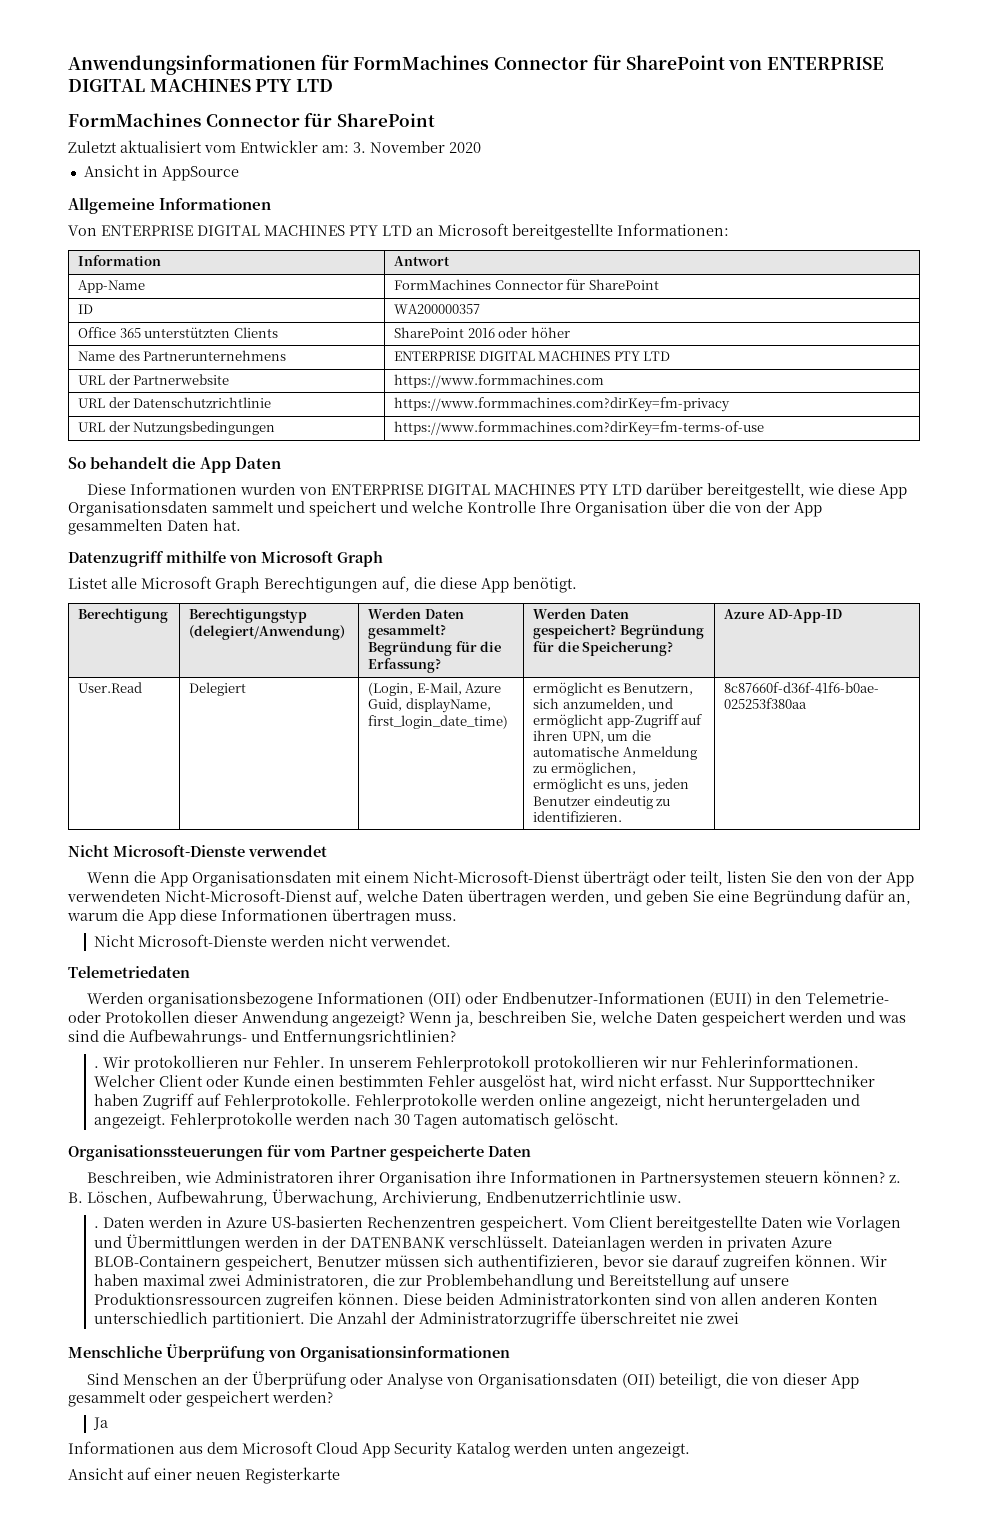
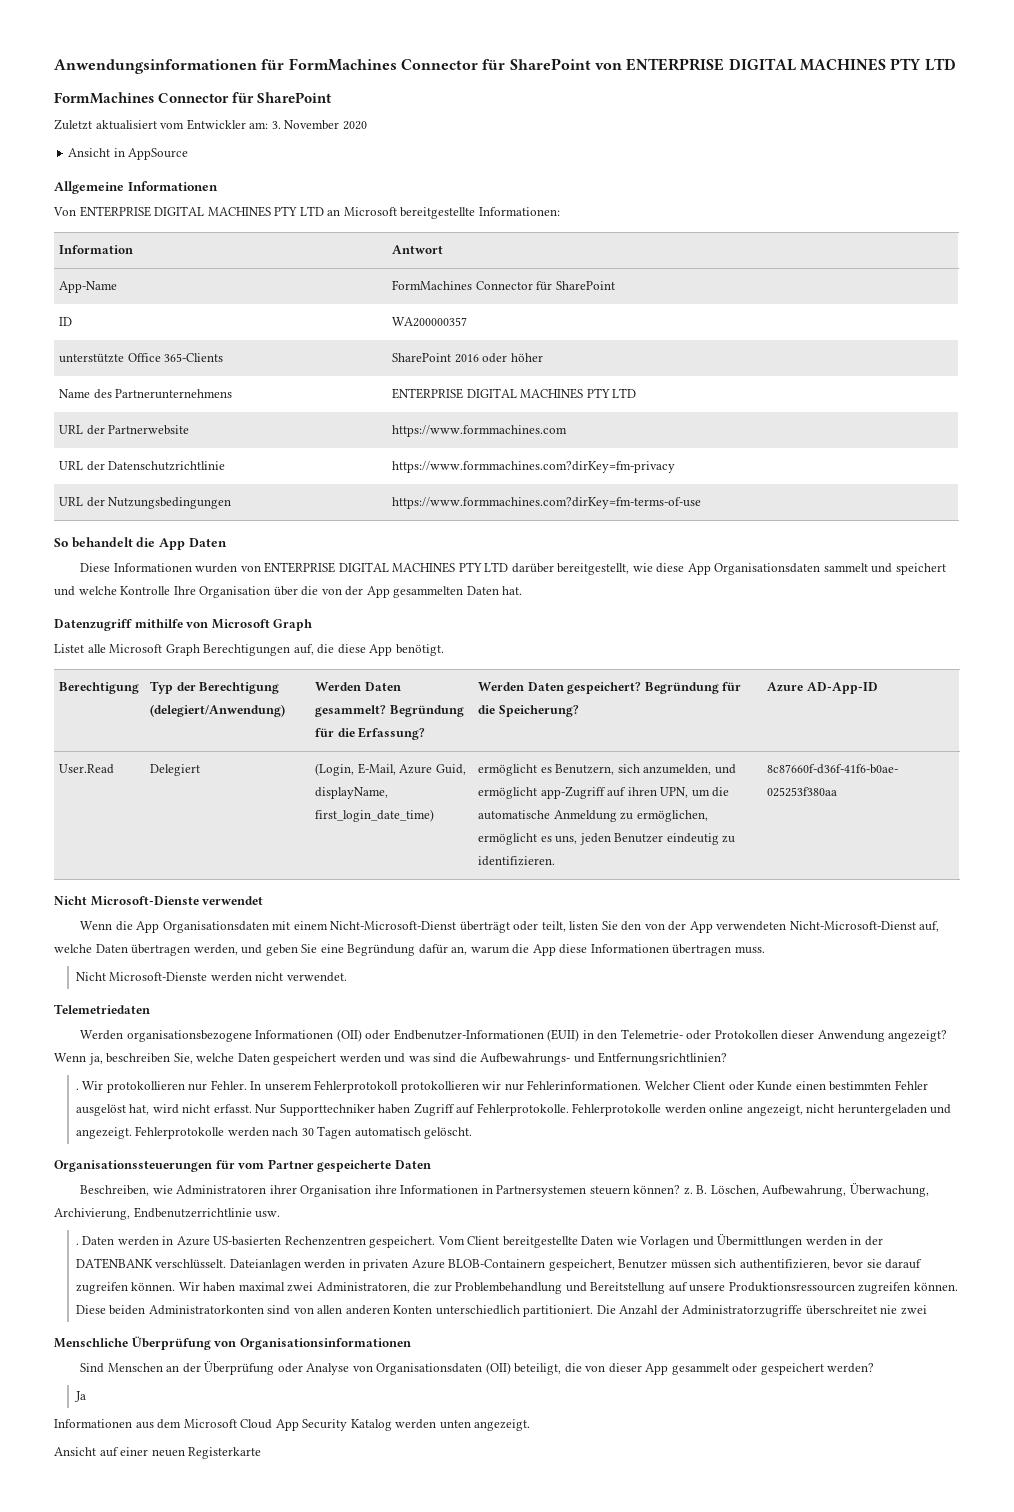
[78,327,278,338] Office 365 unterstützten Clients -> [59,353,224,363] unterstützte Office 365-Clients
[189,608,308,623] Berechtigungstyp -> [150,681,280,694] Typ der Berechtigung

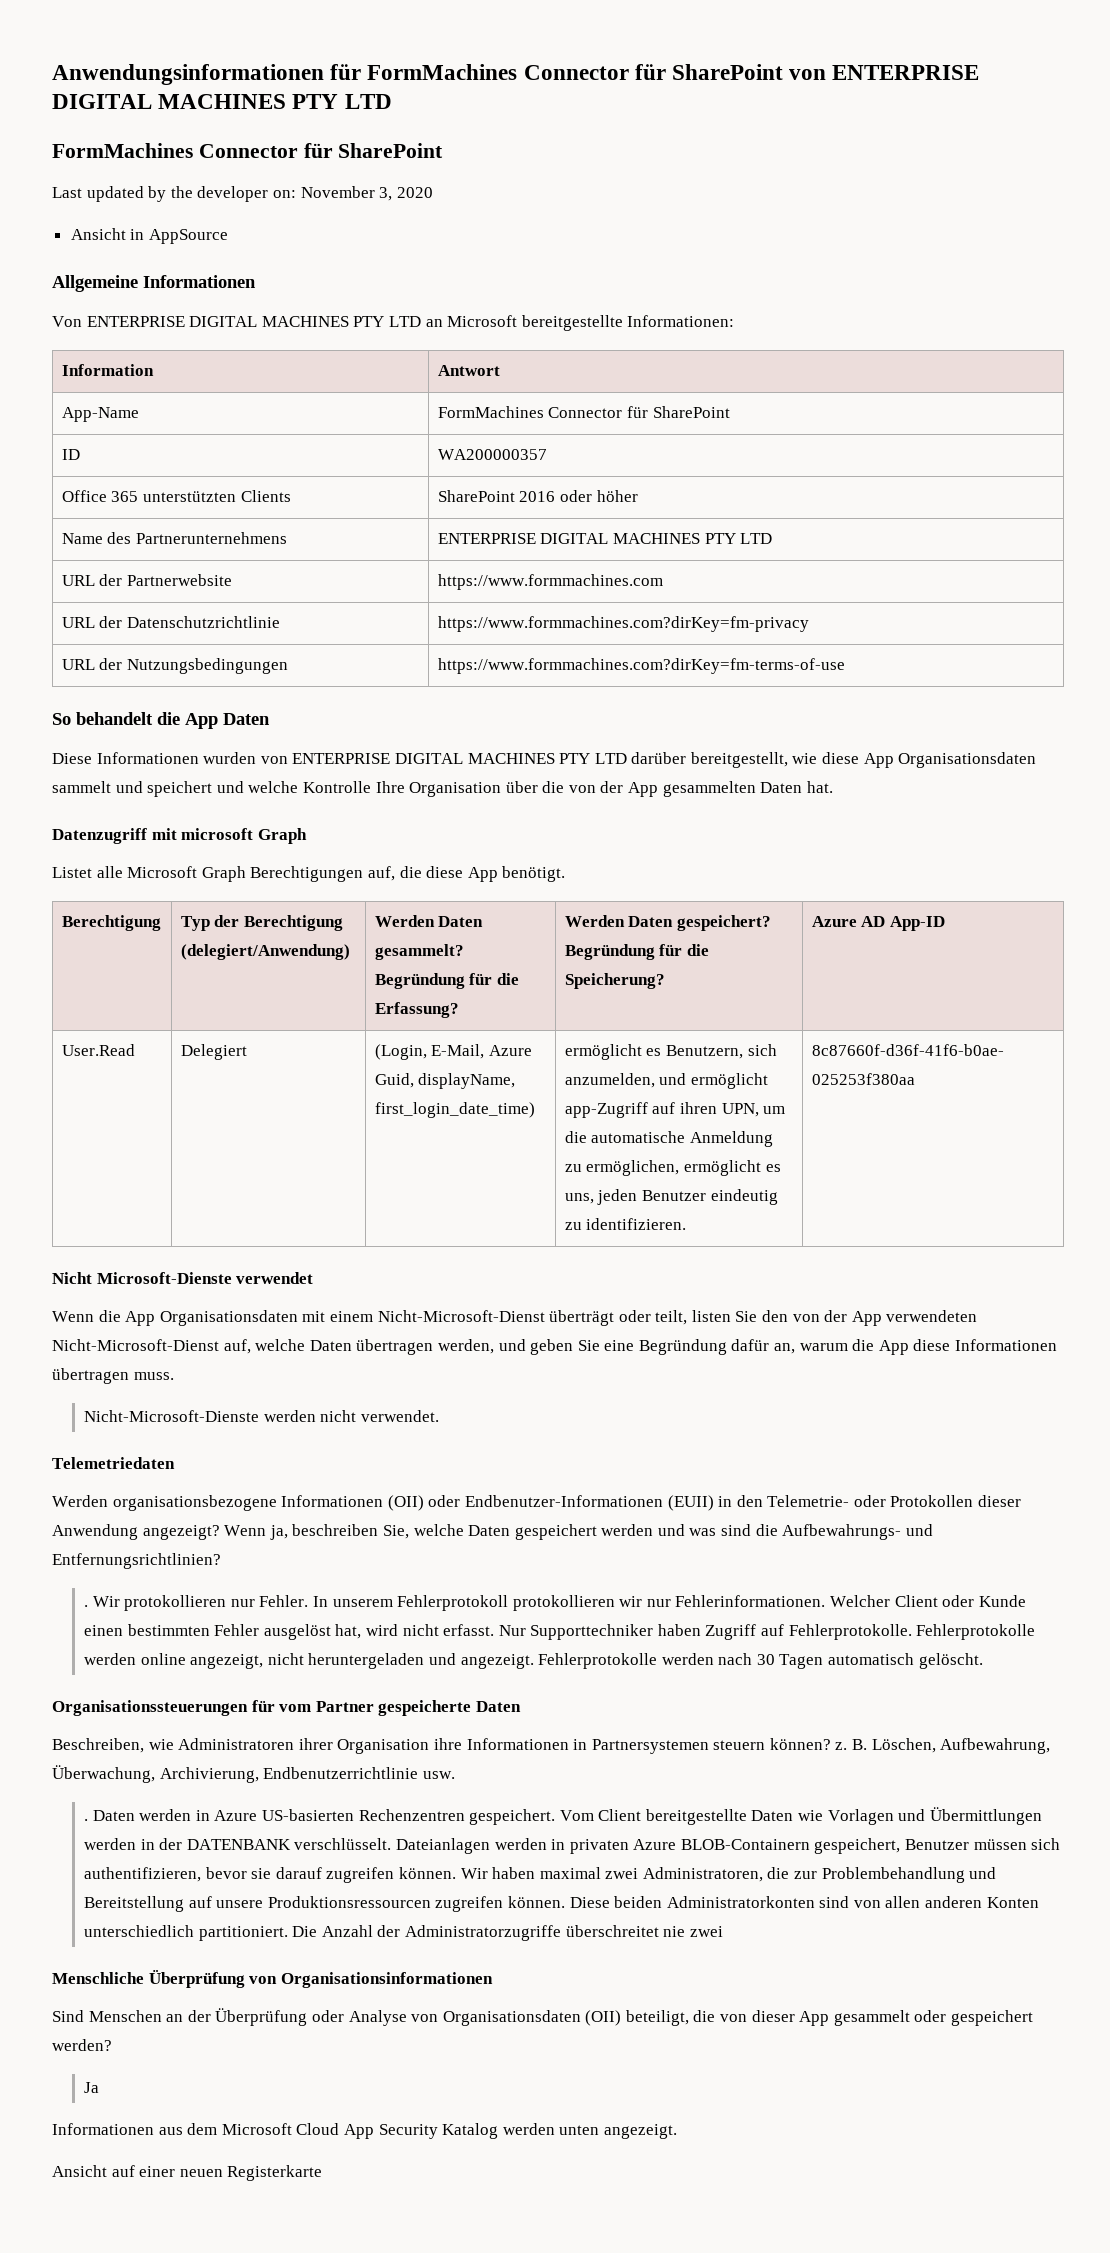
[54,119,340,130] Zuletzt aktualisiert vom Entwickler am: 3. November -> [52,186,393,202] Last updated by the developer on: November 3,
[59,353,224,363] unterstützte Office 365-Clients -> [61,490,291,502] Office 365 unterstützten Clients
[134,619,270,629] mithilfe von Microsoft -> [151,828,254,840] mit microsoft
[806,682,878,694] AD-App-ID -> [861,916,945,931] AD App-ID
[75,972,208,981] Nicht Microsoft-Dienste -> [83,1410,259,1422] Nicht-Microsoft-Dienste

